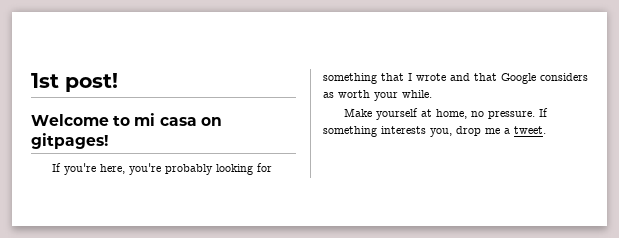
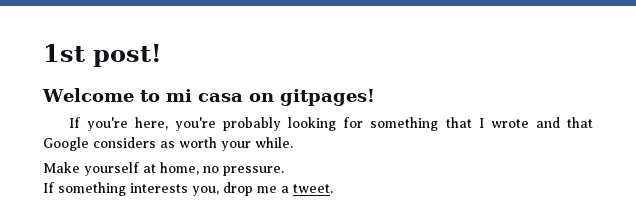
(536, 115) none -> (284, 171) //

